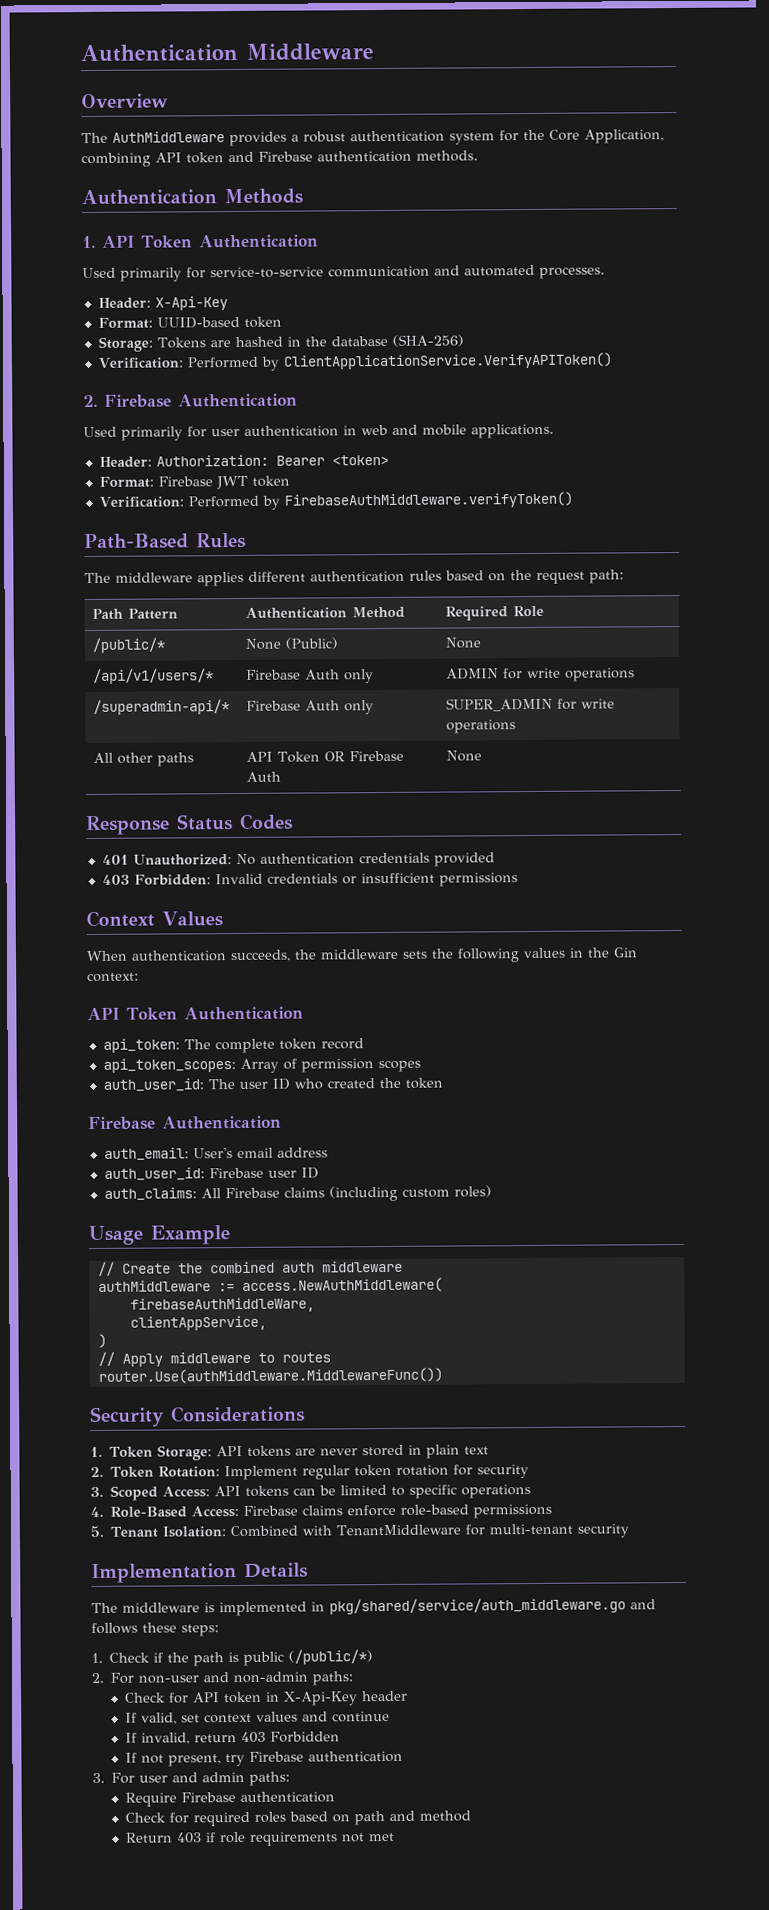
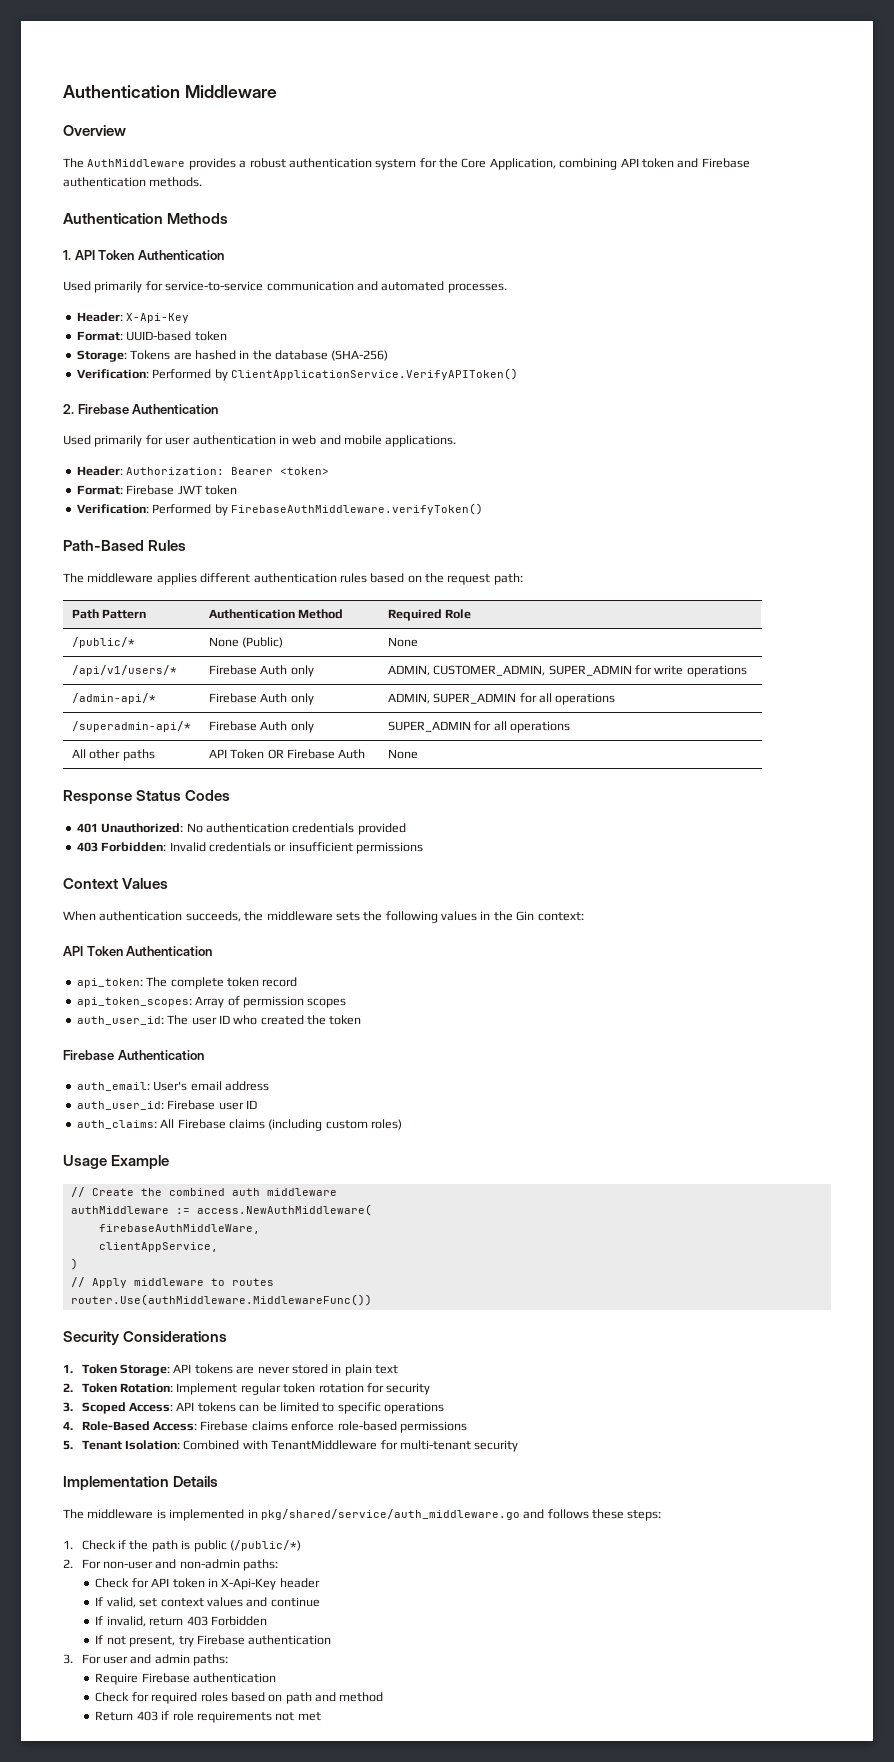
[446,667,636,682] ADMIN for write operations -> [387,665,747,677] [71,693,156,704] [208,693,314,705] [387,693,616,705] ADMIN, CUSTOMER_ADMIN, SUPER_ADMIN for write operations // /admin-api/* | Firebase Auth only | ADMIN, SUPER_ADMIN for all operations
[581,698,616,709] write -> [493,721,507,731] all

